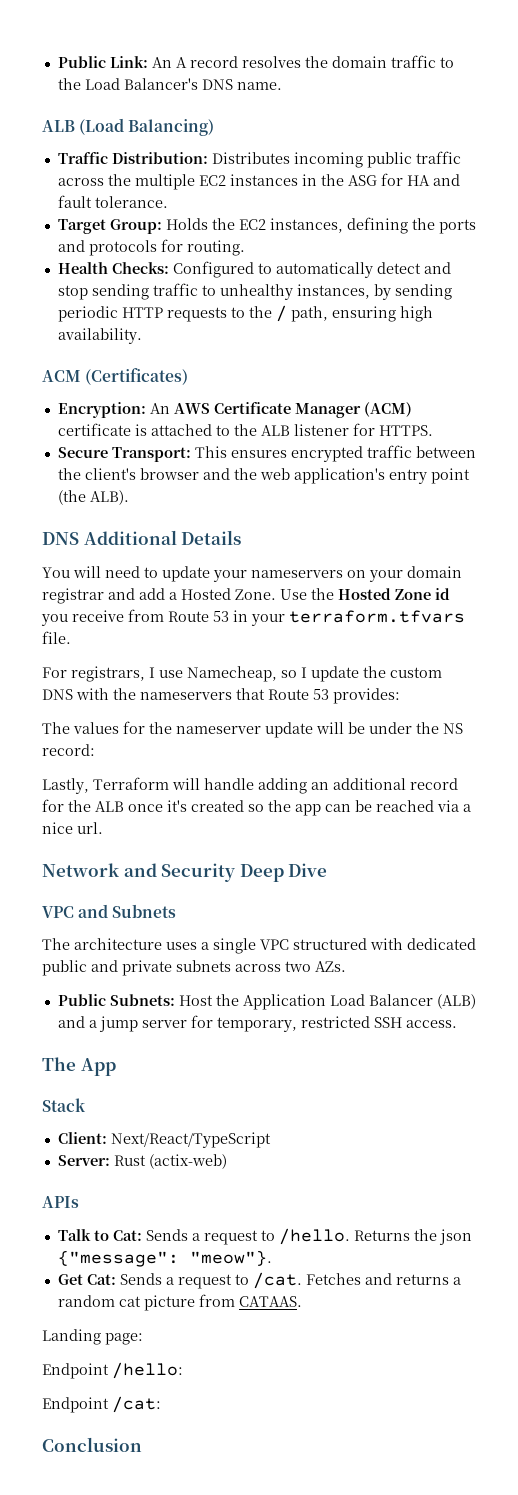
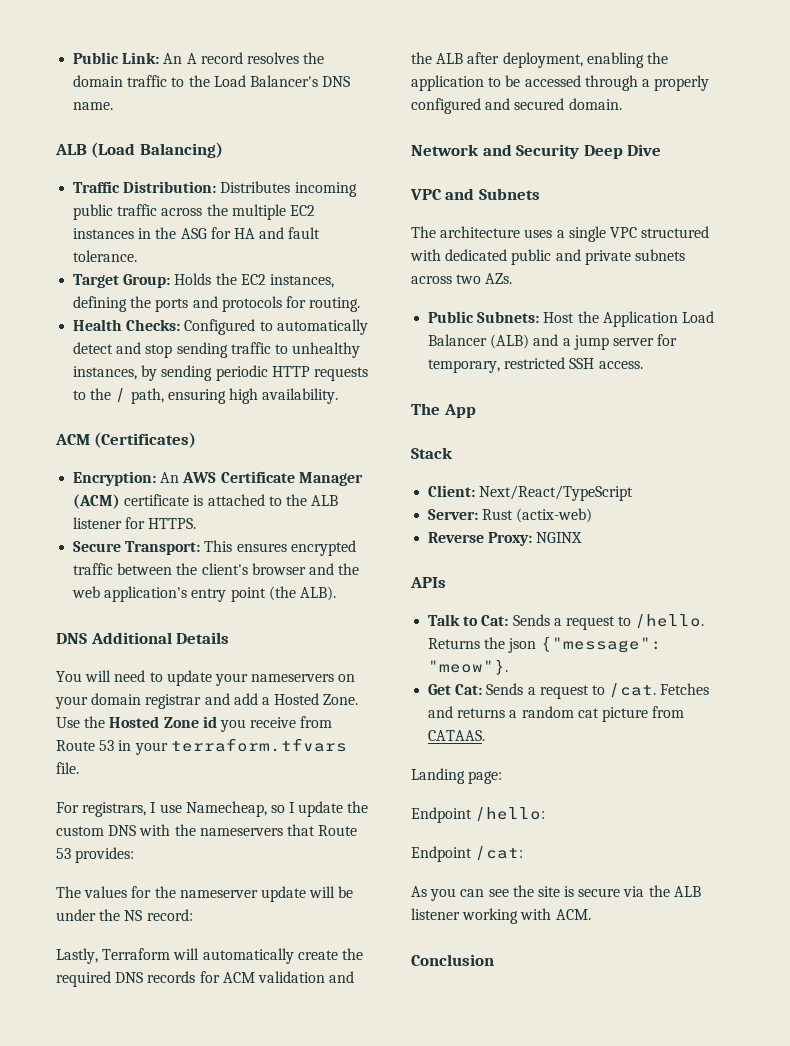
[204,778,458,794] [42,799,471,816] [42,822,103,834] handle adding an additional record for the ALB once it's created so the app can be reached via a nice url. -> [202,948,363,964] [56,971,355,987] [411,52,668,68] [411,75,710,91] [411,98,622,114] automatically create the required DNS records for ACM validation and the ALB after deployment, enabling the application to be accessed through a properly configured and secured domain.
(227, 1161) none -> [428,532,583,546] // Reverse Proxy: NGINX
(161, 1404) none -> [411,885,701,901] [411,908,591,924] // As you can see the site is secure via the ALB listener working with ACM.

